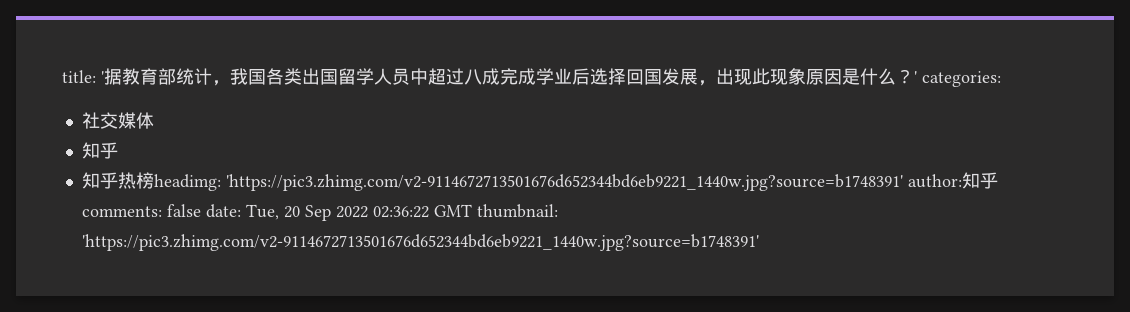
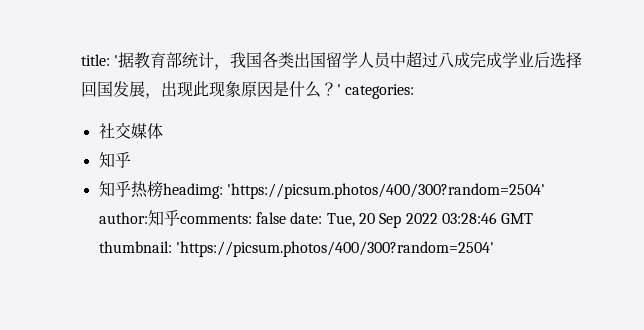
[225,174,903,191] 'https://pic3.zhimg.com/v2-9114672713501676d652344bd6eb9221_1440w.jpg?source=b1748391' -> [226,183,545,199] 'https://picsum.photos/400/300?random=2504'
[372,206,429,218] 02:36:22 -> [441,212,497,224] 03:28:46
[81,234,759,251] 'https://pic3.zhimg.com/v2-9114672713501676d652344bd6eb9221_1440w.jpg?source=b1748391' -> [175,241,494,257] 'https://picsum.photos/400/300?random=2504'

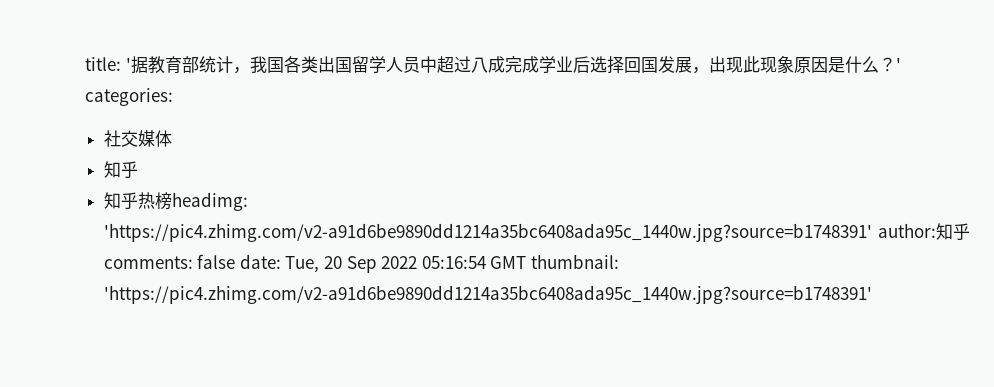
[226,183,545,199] 'https://picsum.photos/400/300?random=2504' -> [103,223,872,242] 'https://pic4.zhimg.com/v2-a91d6be9890dd1214a35bc6408ada95c_1440w.jpg?source=b1748391'
[441,212,497,224] 03:28:46 -> [421,256,486,269] 05:16:54
[175,241,494,257] 'https://picsum.photos/400/300?random=2504' -> [103,285,872,304] 'https://pic4.zhimg.com/v2-a91d6be9890dd1214a35bc6408ada95c_1440w.jpg?source=b1748391'

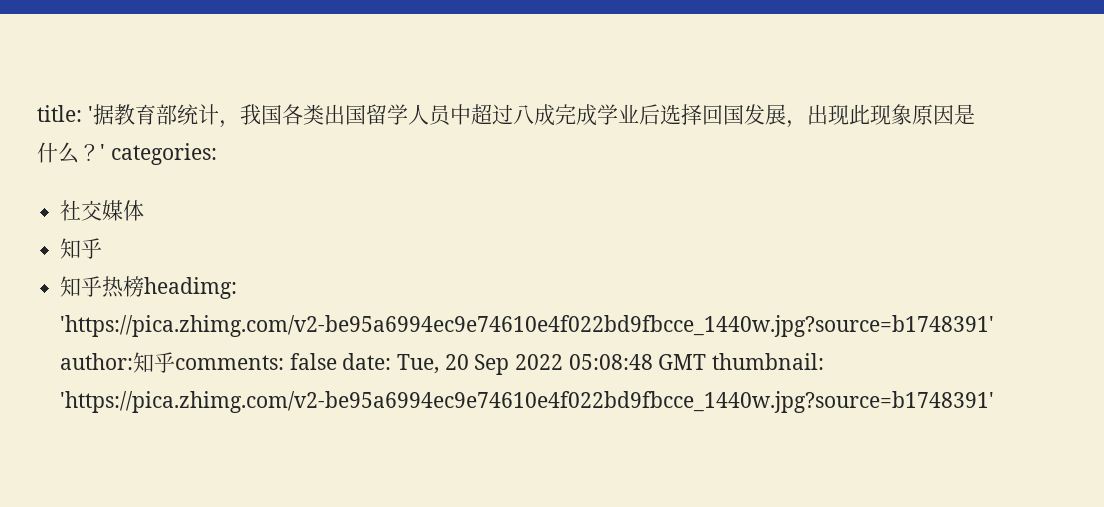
[103,223,872,242] 'https://pic4.zhimg.com/v2-a91d6be9890dd1214a35bc6408ada95c_1440w.jpg?source=b1748391' -> [60,315,995,337] 'https://pica.zhimg.com/v2-be95a6994ec9e74610e4f022bd9fbcce_1440w.jpg?source=b1748391'
[421,256,486,269] 05:16:54 -> [568,354,653,370] 05:08:48
[103,285,872,304] 'https://pic4.zhimg.com/v2-a91d6be9890dd1214a35bc6408ada95c_1440w.jpg?source=b1748391' -> [60,391,995,413] 'https://pica.zhimg.com/v2-be95a6994ec9e74610e4f022bd9fbcce_1440w.jpg?source=b1748391'

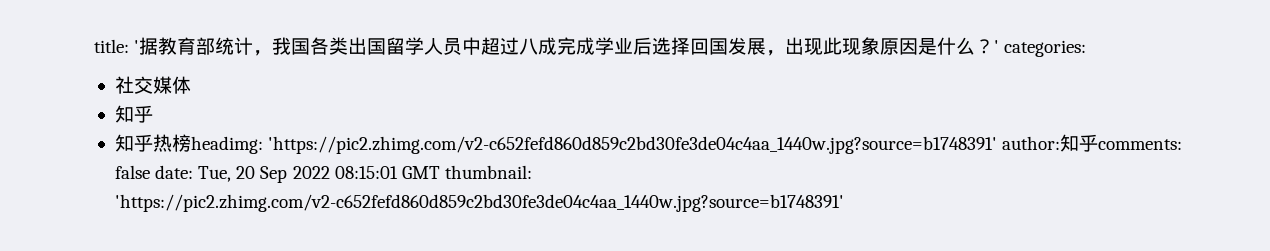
[60,315,995,337] 'https://pica.zhimg.com/v2-be95a6994ec9e74610e4f022bd9fbcce_1440w.jpg?source=b1748391' -> [268,136,998,154] 'https://pic2.zhimg.com/v2-c652fefd860d859c2bd30fe3de04c4aa_1440w.jpg?source=b1748391'
[568,354,653,370] 05:08:48 -> [334,166,398,179] 08:15:01
[60,391,995,413] 'https://pica.zhimg.com/v2-be95a6994ec9e74610e4f022bd9fbcce_1440w.jpg?source=b1748391' -> [114,194,844,212] 'https://pic2.zhimg.com/v2-c652fefd860d859c2bd30fe3de04c4aa_1440w.jpg?source=b1748391'

